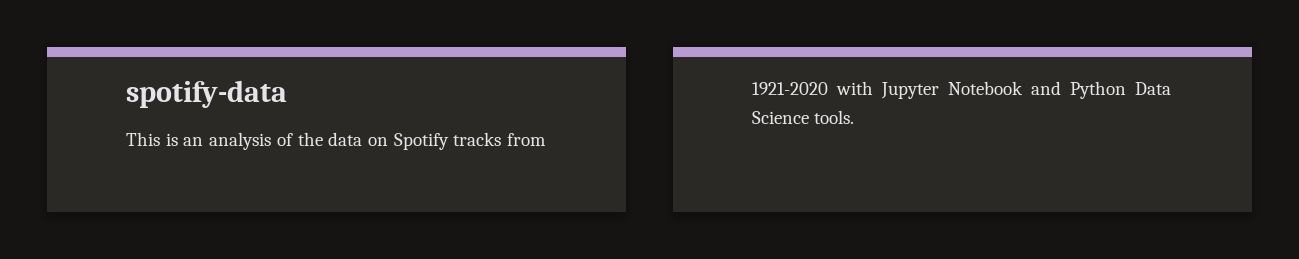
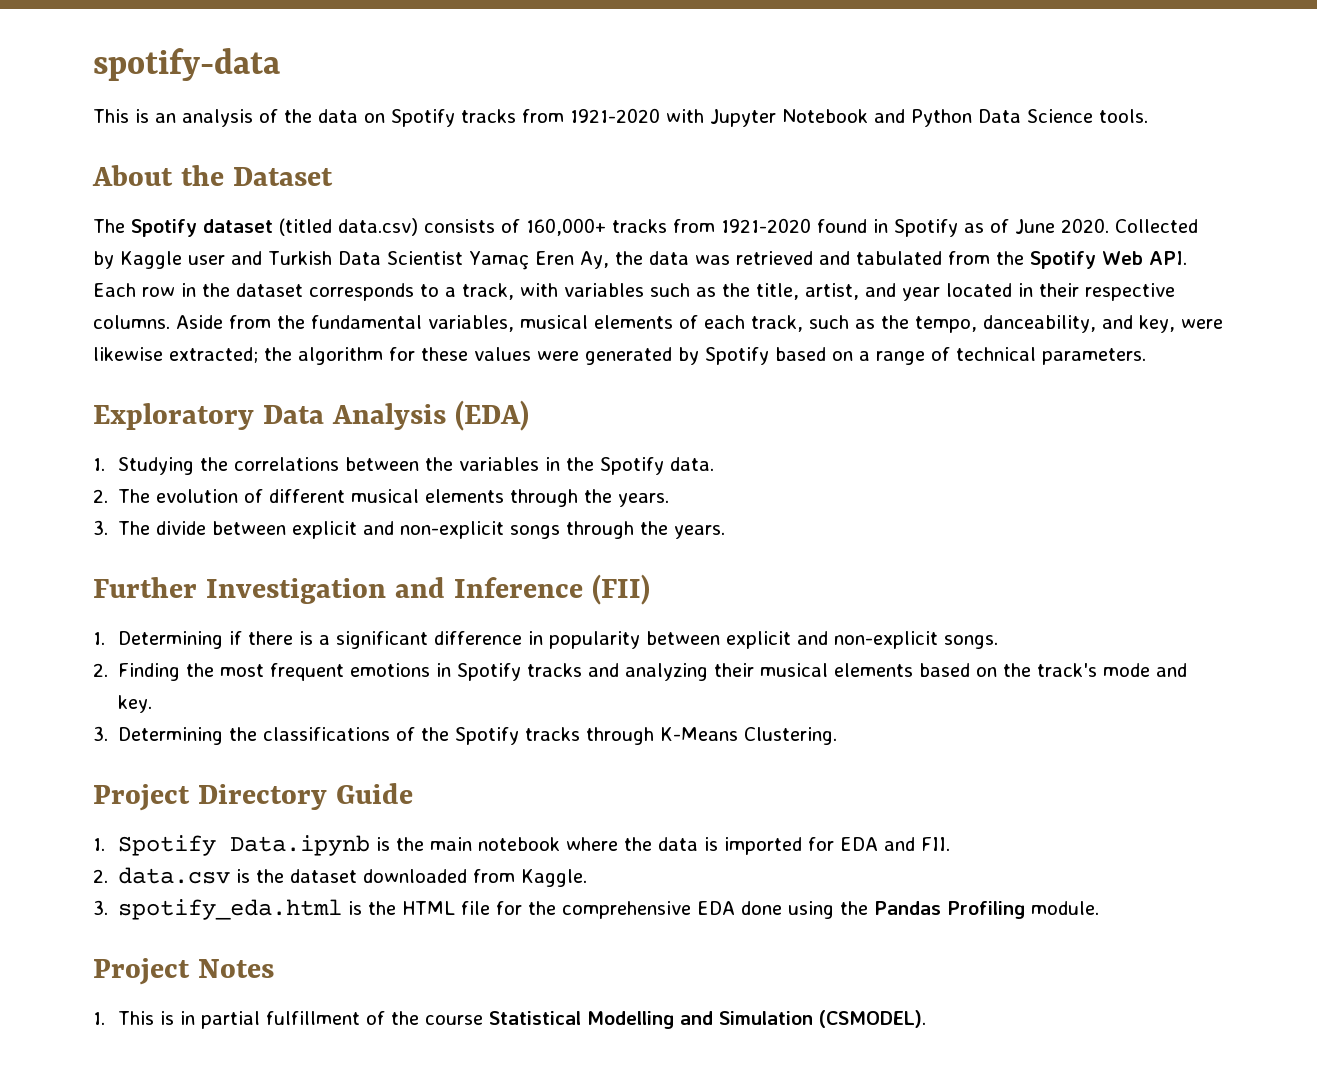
(855, 117) none -> [92,165,333,186] [93,218,1198,237] [93,251,1187,270] [93,283,1175,301] [93,315,1223,333] [93,347,1146,365] [93,400,529,431] [93,457,715,475] [93,489,670,507] [93,520,726,539] [93,574,650,605] [93,631,999,649] [93,663,1188,681] [118,695,153,713] [93,726,838,745] [93,783,413,811] [93,835,951,856] [93,867,588,887] [93,899,1100,920] [93,958,274,985] [93,1010,927,1029] // About the Dataset // The Spotify dataset (titled data.csv) consists of 160,000+ tracks from 1921-2020 found in Spotify as of June 2020. Collected by Kaggle user and Turkish Data Scientist Yamaç Eren Ay, the data was retrieved and tabulated from the Spotify Web API. Each row in the dataset corresponds to a track, with variables such as the title, artist, and year located in their respective columns. Aside from the fundamental variables, musical elements of each track, such as the tempo, danceability, and key, were likewise extracted; the algorithm for these values were generated by Spotify based on a range of technical parameters. // Exploratory Data Analysis (EDA) // 1. Studying the correlations between the variables in the Spotify data. // 2. The evolution of different musical elements through the years. // 3. The divide between explicit and non-explicit songs through the years. // Further Investigation and Inference (FII) // 1. Determining if there is a significant difference in popularity between explicit and non-explicit songs. // 2. Finding the most frequent emotions in Spotify tracks and analyzing their musical elements based on the track's mode and key. // 3. Determining the classifications of the Spotify tracks through K-Means Clustering. // Project Directory Guide // 1. Spotify Data.ipynb is the main notebook where the data is imported for EDA and FII. // 2. data.csv is the dataset downloaded from Kaggle. // 3. spotify_eda.html is the HTML file for the comprehensive EDA done using the Pandas Profiling module. // Project Notes // 1. This is in partial fulfillment of the course Statistical Modelling and Simulation (CSMODEL).

